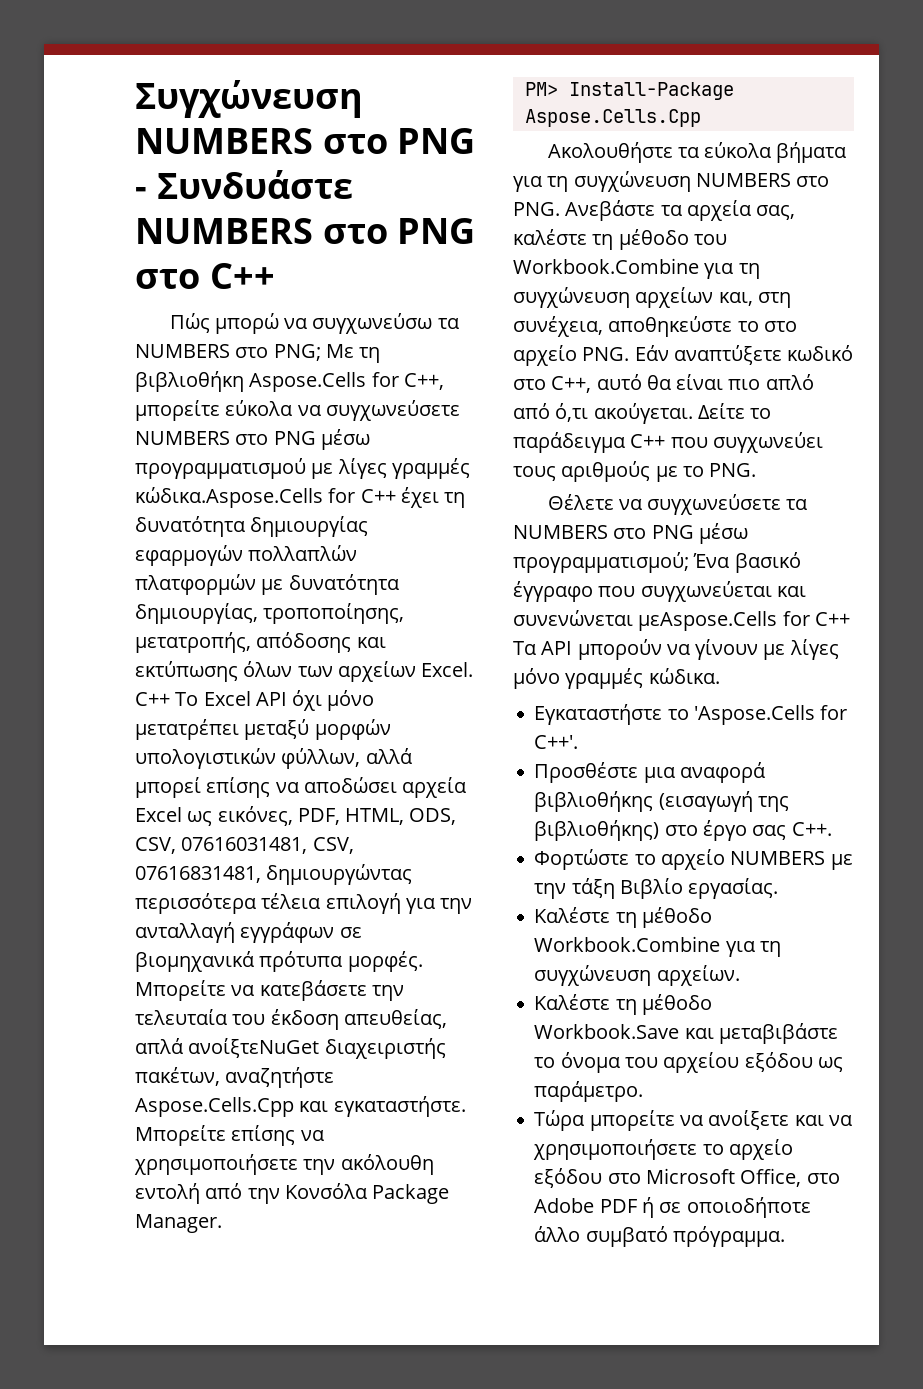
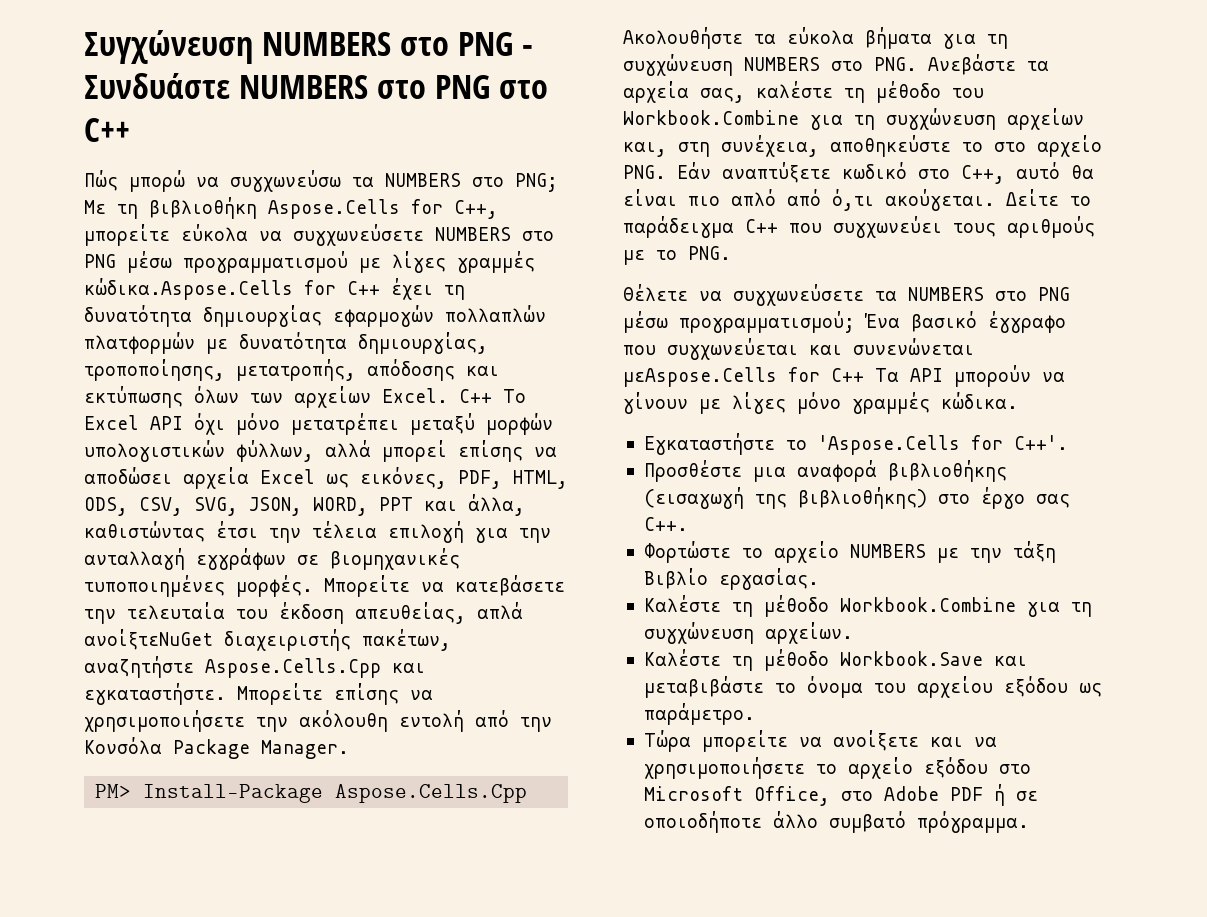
[181,837,354,854] [135,864,413,885] [135,893,256,914] 07616031481, CSV, 07616831481, δημιουργώντας περισσότερα -> [194,494,525,516] [84,521,301,543] SVG, JSON, WORD, PPT και άλλα, καθιστώντας έτσι την
[135,951,343,972] βιομηχανικά πρότυπα -> [330,548,460,571] [84,575,225,597] βιομηχανικές τυποποιημένες

